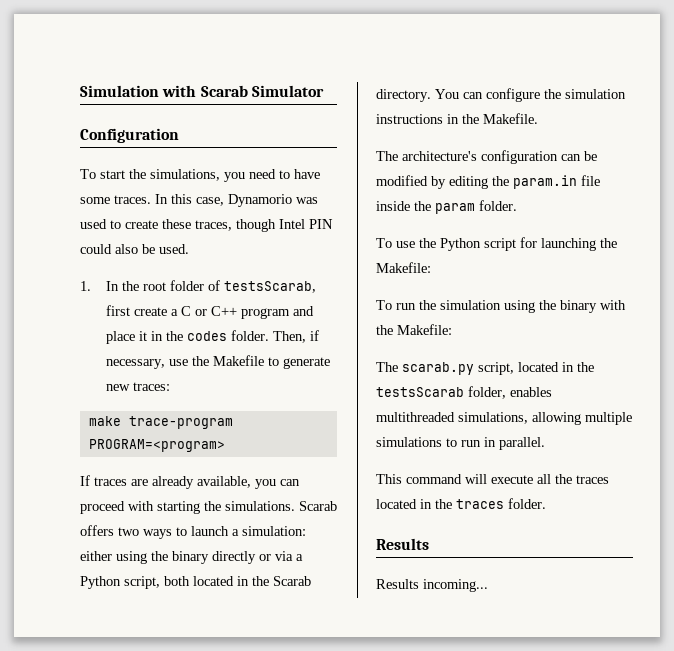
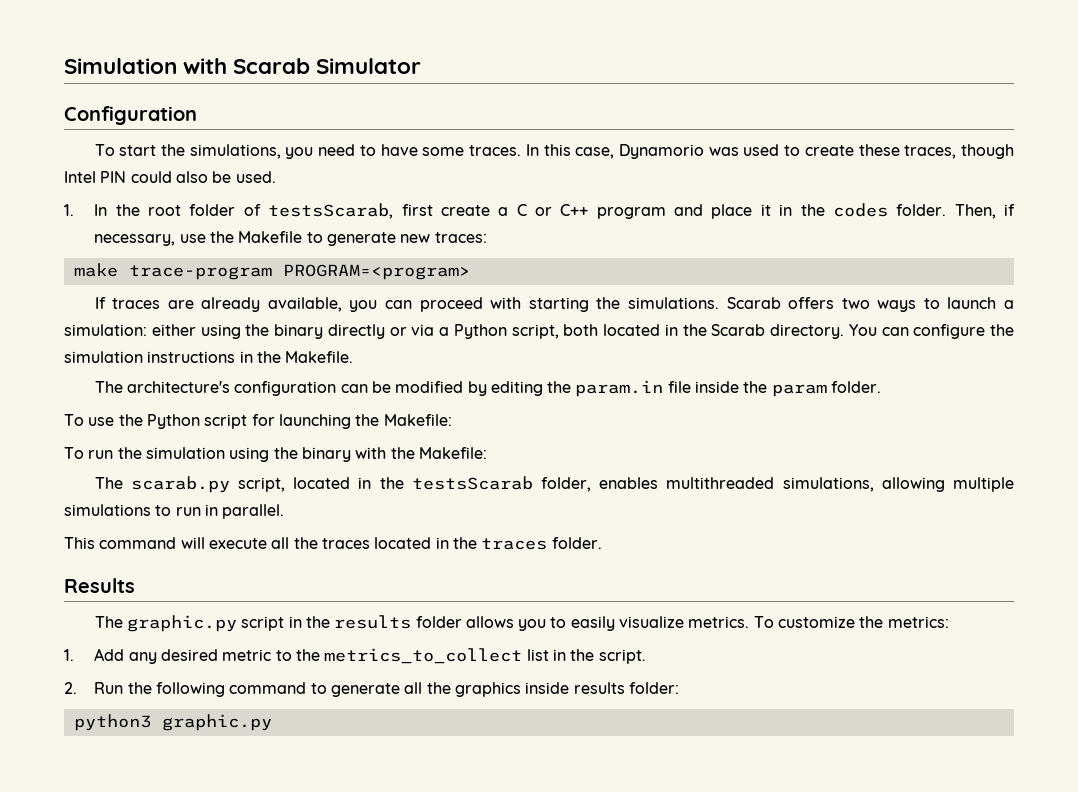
[376,579,488,592] Results incoming... -> [94,615,949,632] [64,648,646,664] [64,682,679,697] [73,714,272,731] The graphic.py script in the results folder allows you to easily visualize metrics. To customize the metrics: // 1. Add any desired metric to the metrics_to_collect list in the script. // 2. Run the following command to generate all the graphics inside results folder: // python3 graphic.py

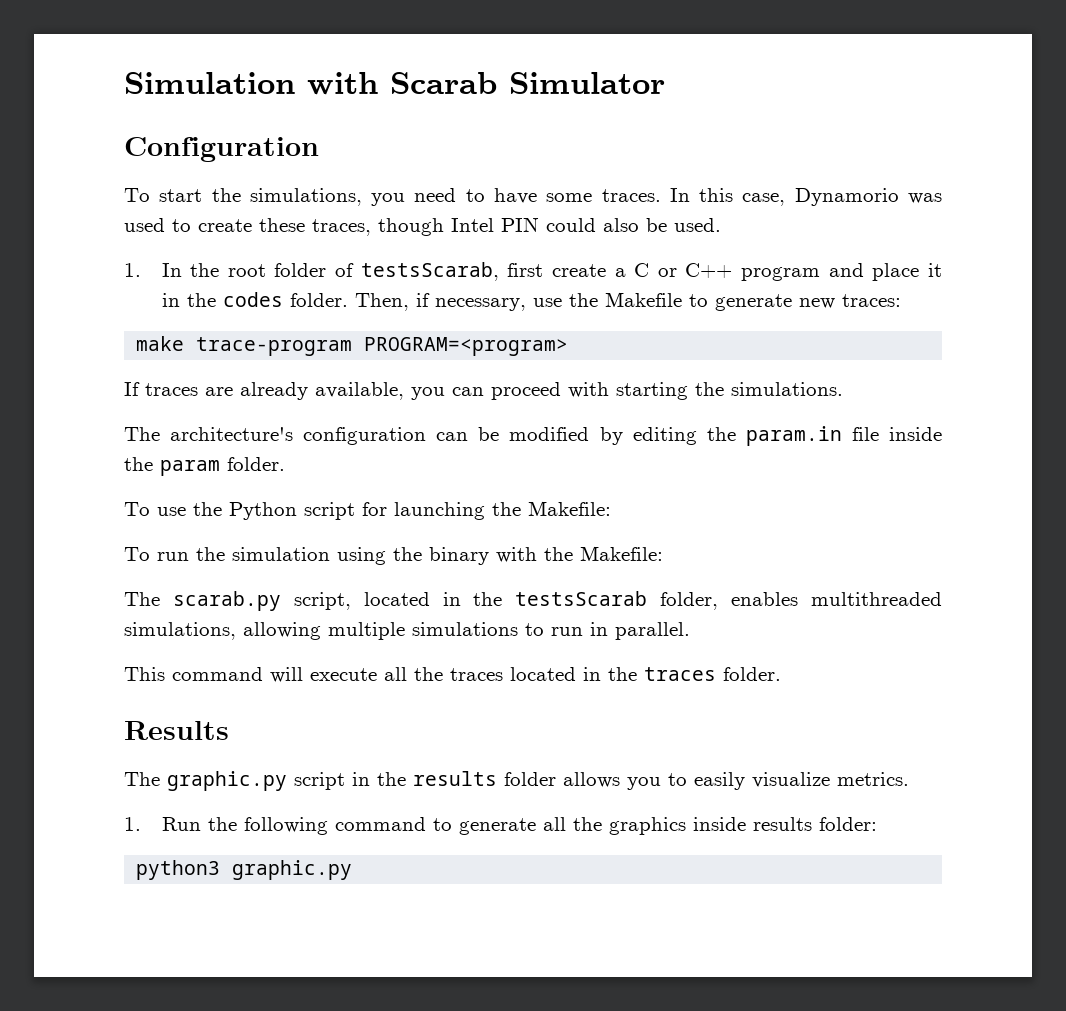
[726,297,1014,312] [64,324,1014,339] [64,351,354,363] Scarab offers two ways to launch a simulation: either using the binary directly or via a Python script, both located in the Scarab directory. You can configure the simulation instructions in the Makefile. -> (843, 389) none
[753,616,949,628] [64,648,646,664] [64,682,77,694] To customize the metrics: // 1. Add any desired metric to the metrics_to_collect list in the script. // 2. -> [124,817,141,831] // 1.

